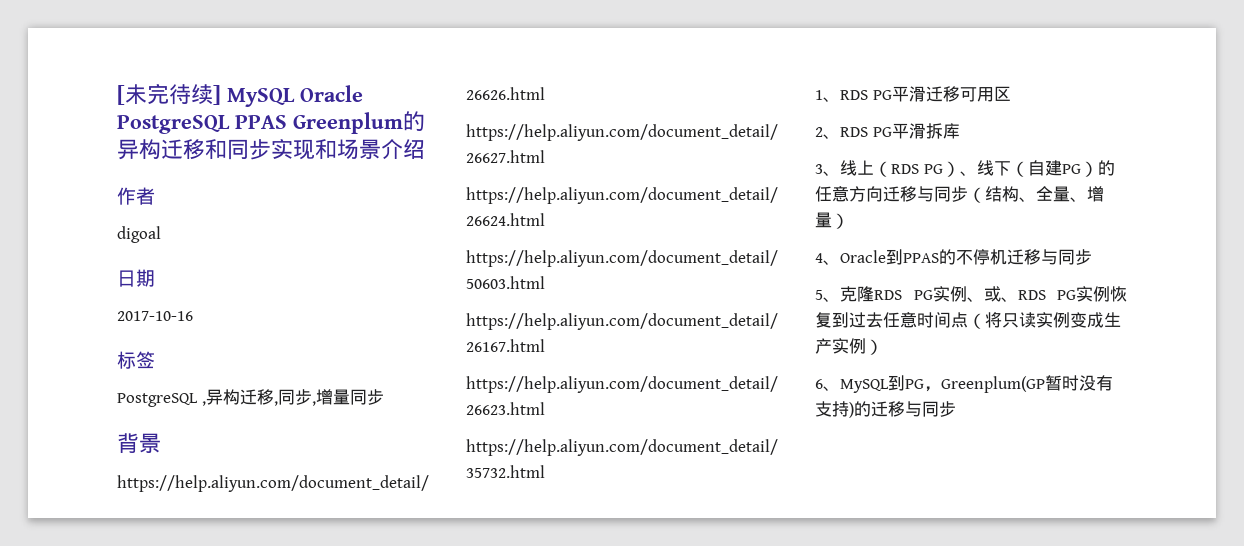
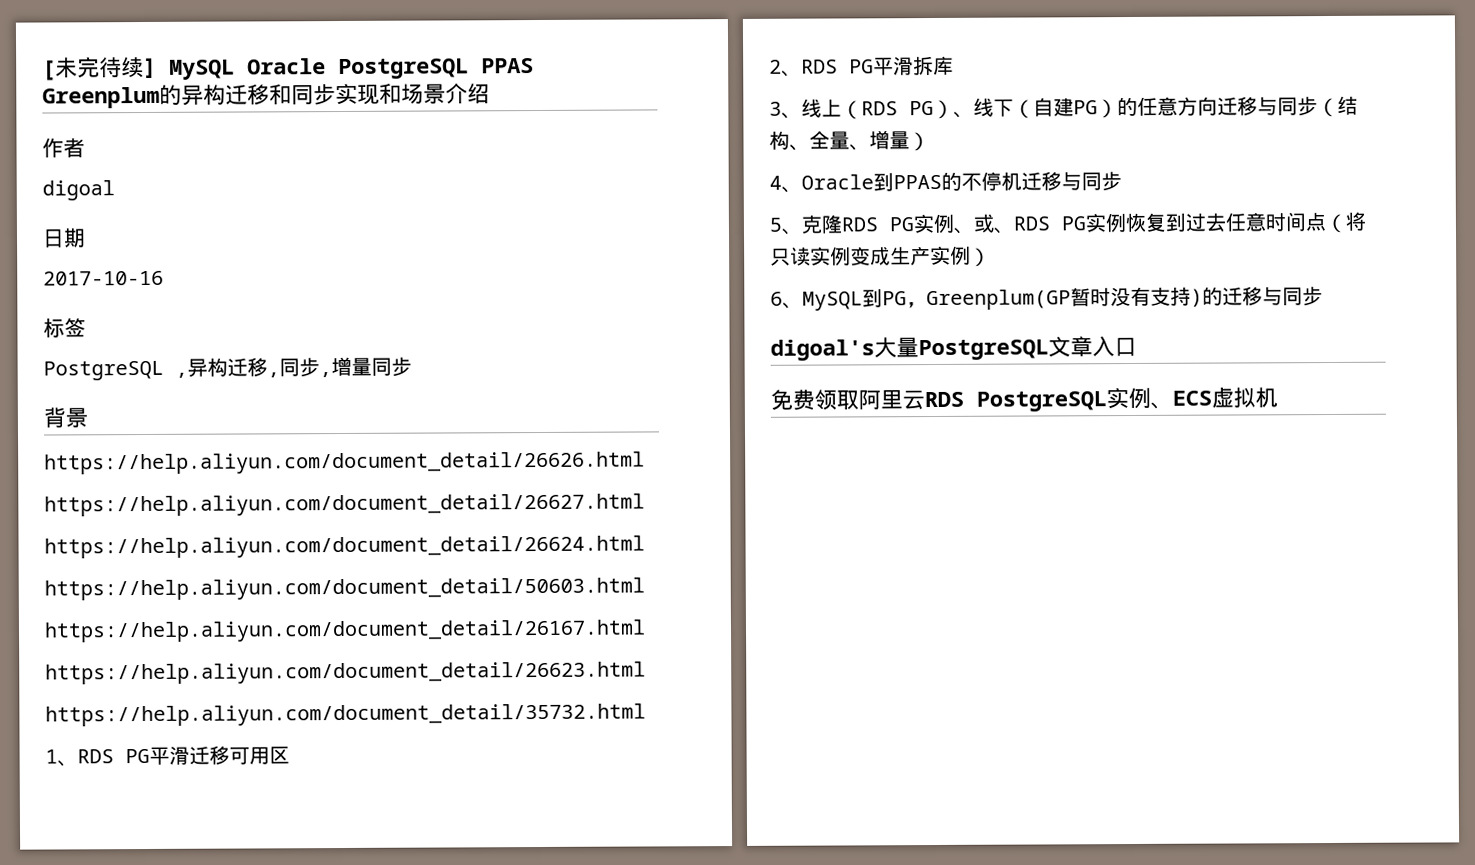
(956, 409) none -> [770,336,1137,361] [770,387,1278,412] // digoal's大量PostgreSQL文章入口 // 免费领取阿里云RDS PostgreSQL实例、ECS虚拟机

